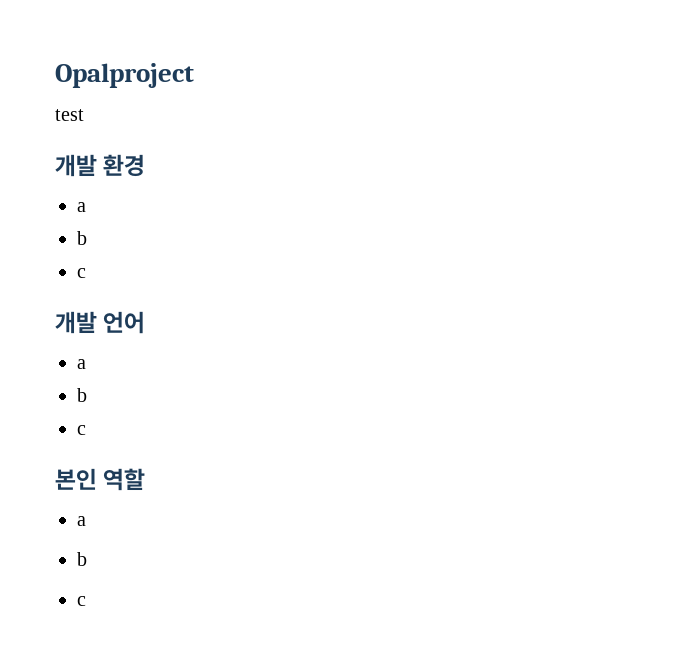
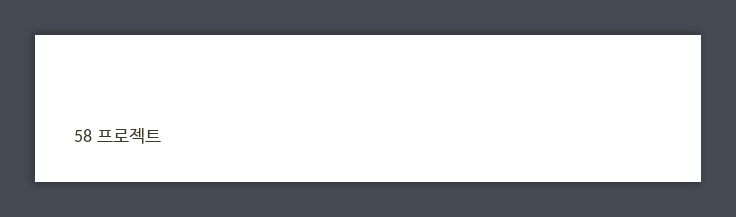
[55,63,194,88] [55,109,84,121] [55,154,146,177] [77,202,86,212] [77,231,87,245] [77,268,86,278] [55,311,146,334] [77,359,86,369] [77,388,87,402] [77,425,86,435] [55,468,146,491] [77,516,86,526] [77,552,87,566] [77,596,86,606] Opalproject // test // 개발 환경 // a // b // c // 개발 언어 // a // b // c // 본인 역할 // a // b // c -> [74,128,161,144] 58 프로젝트

